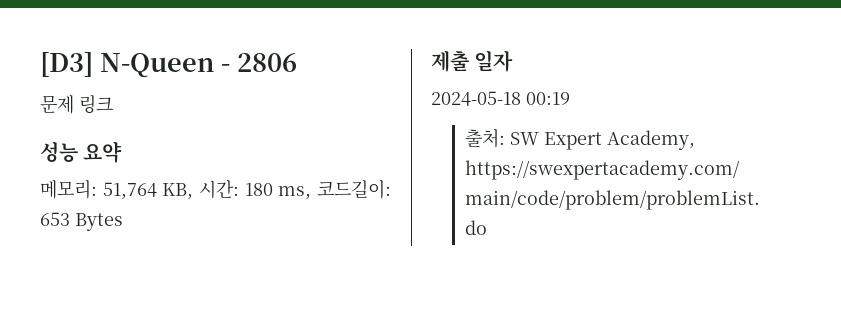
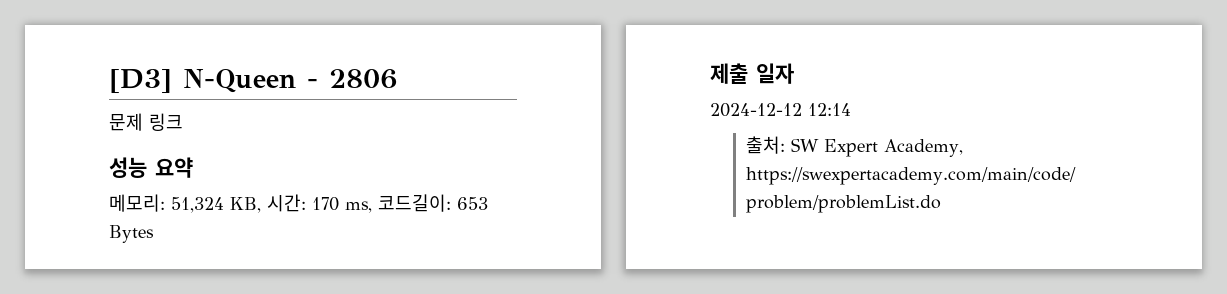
[102,182,157,200] 51,764 -> [171,197,224,213] 51,324
[244,183,273,196] 180 -> [312,197,339,211] 170
[431,91,570,106] 2024-05-18 00:19 -> [710,103,851,117] 2024-12-12 12:14

